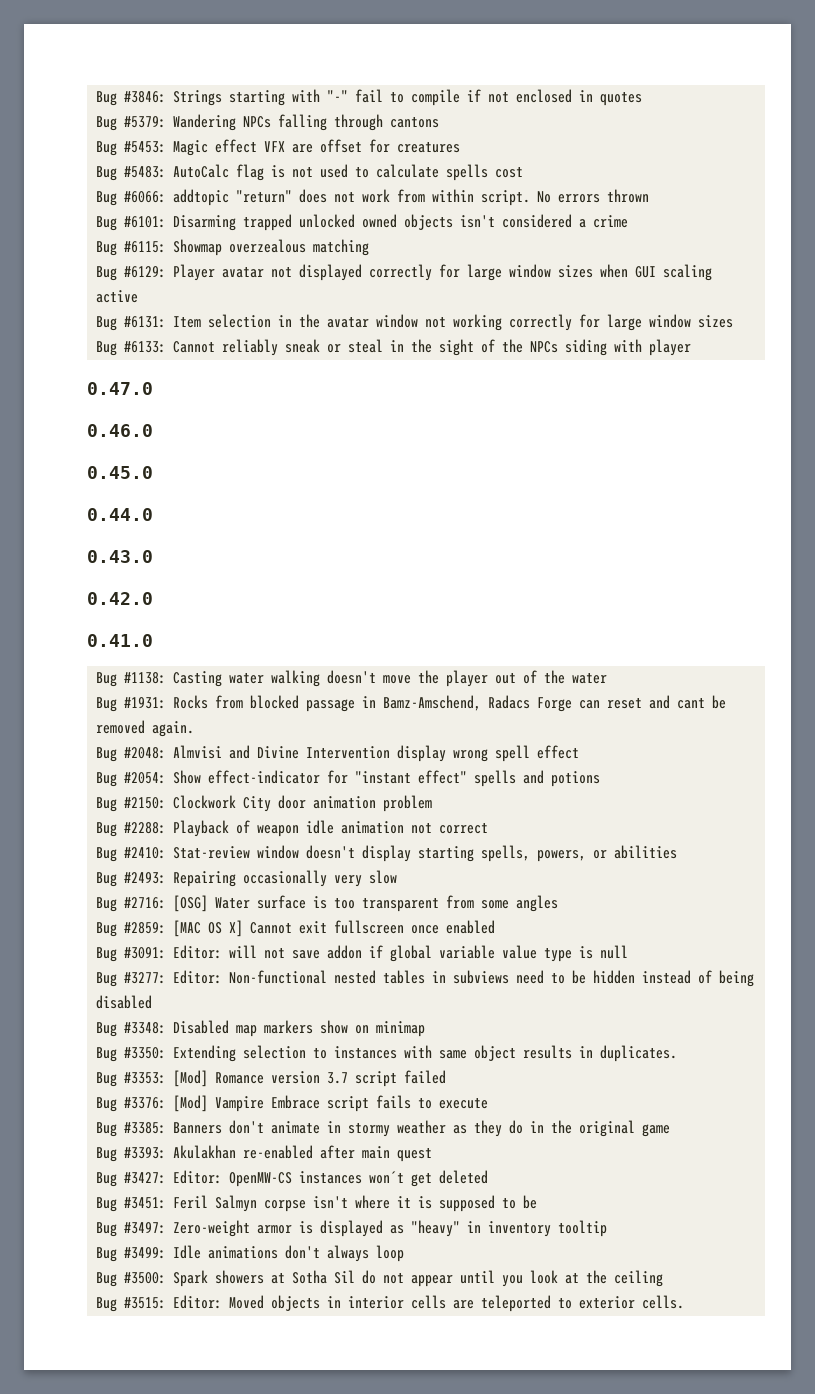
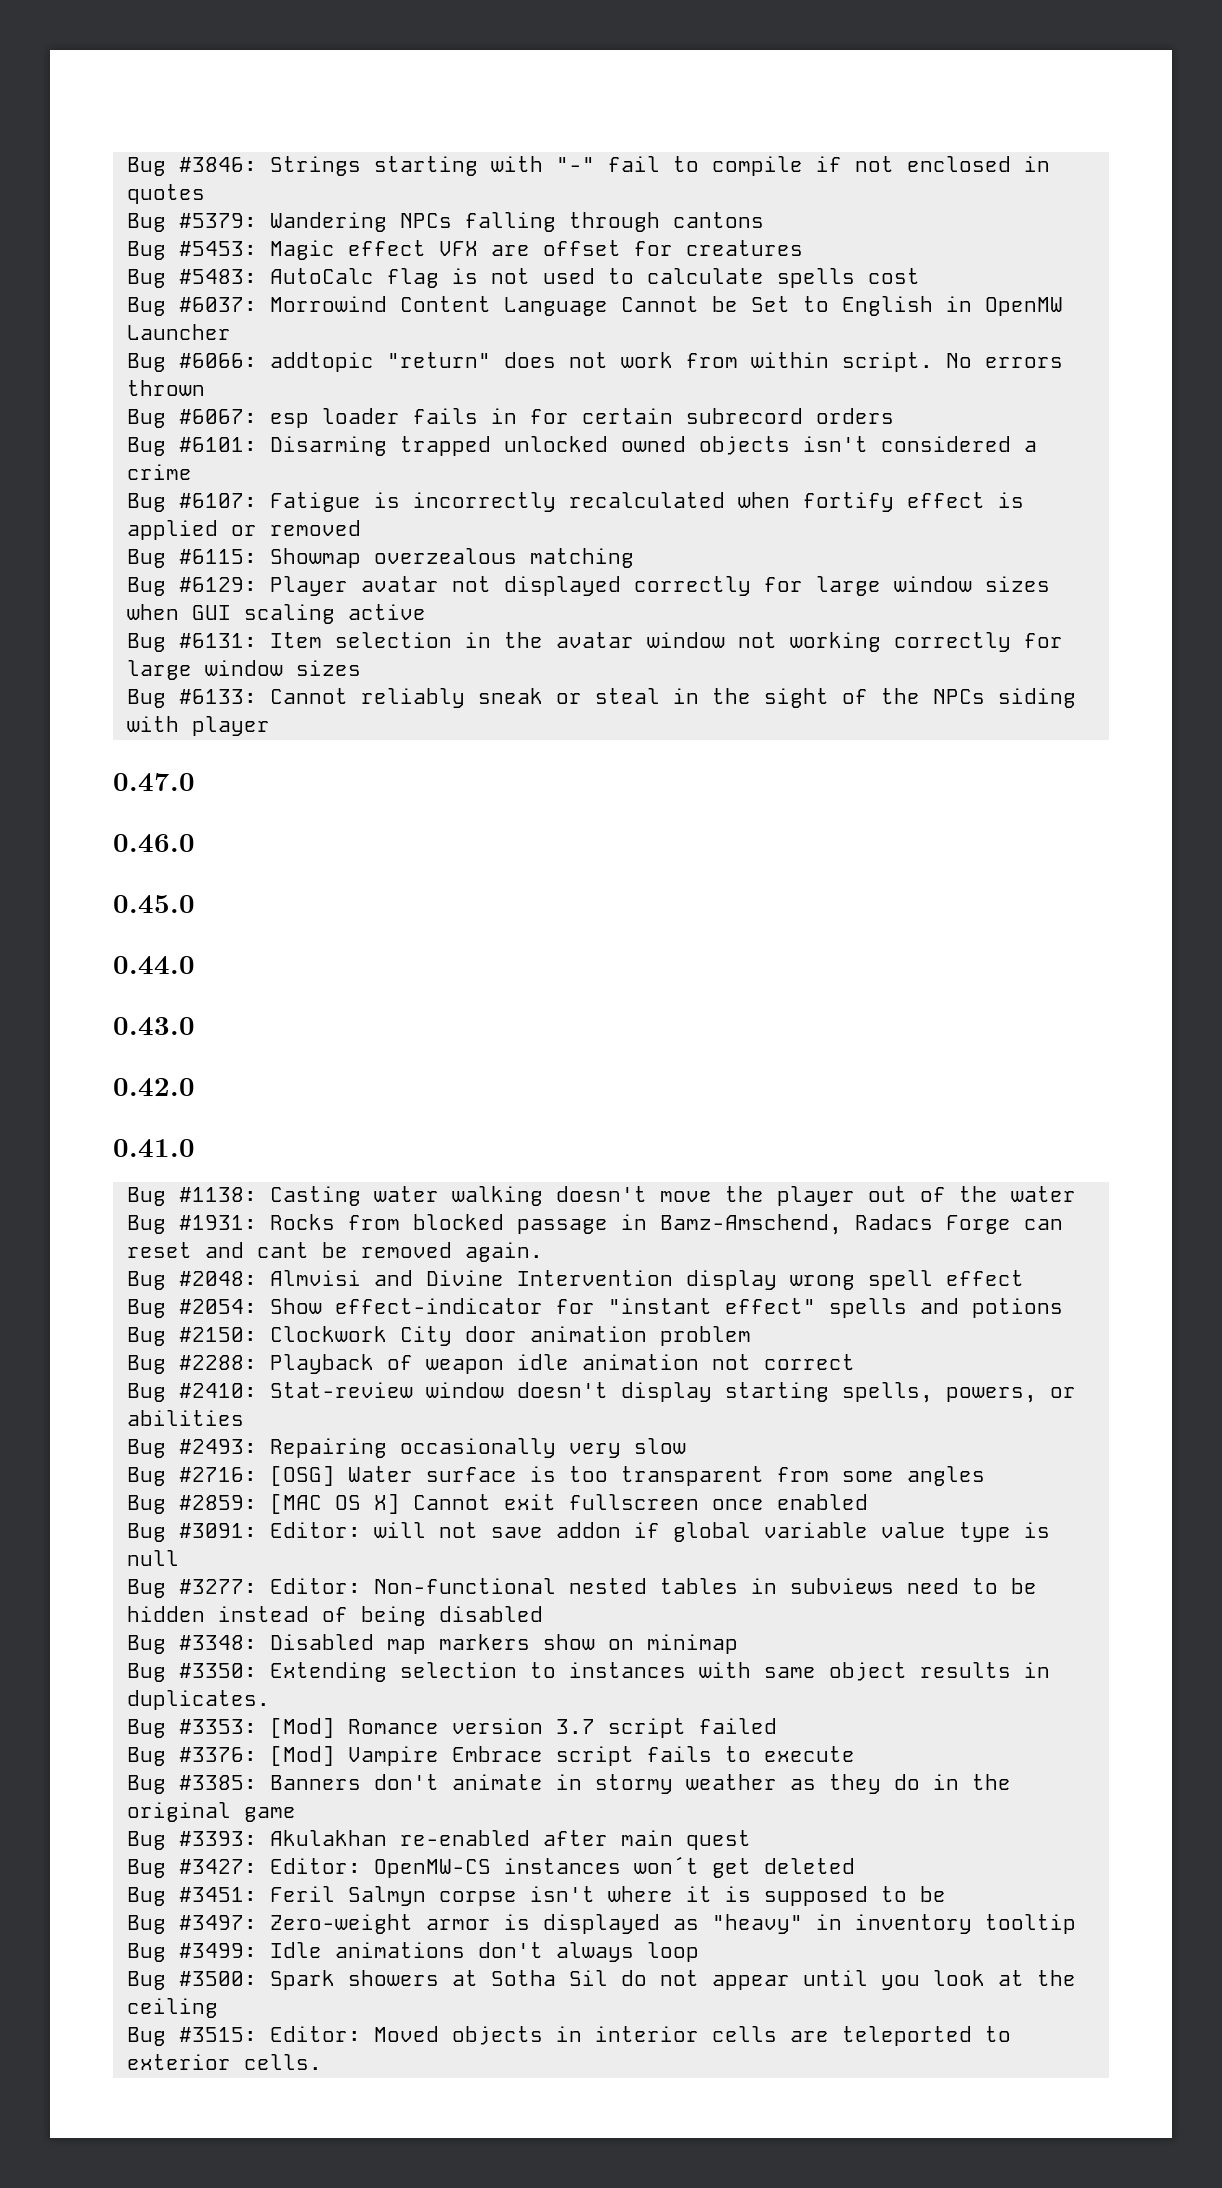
(523, 172) none -> [126,296,1063,316] [126,324,231,340] // Bug #6037: Morrowind Content Language Cannot be Set to English in OpenMW Launcher
(649, 196) none -> [126,408,894,428] // Bug #6067: esp loader fails in for certain subrecord orders
(628, 221) none -> [126,492,1024,512] [126,520,361,540] // Bug #6107: Fatigue is incorrectly recalculated when fortify effect is applied or removed

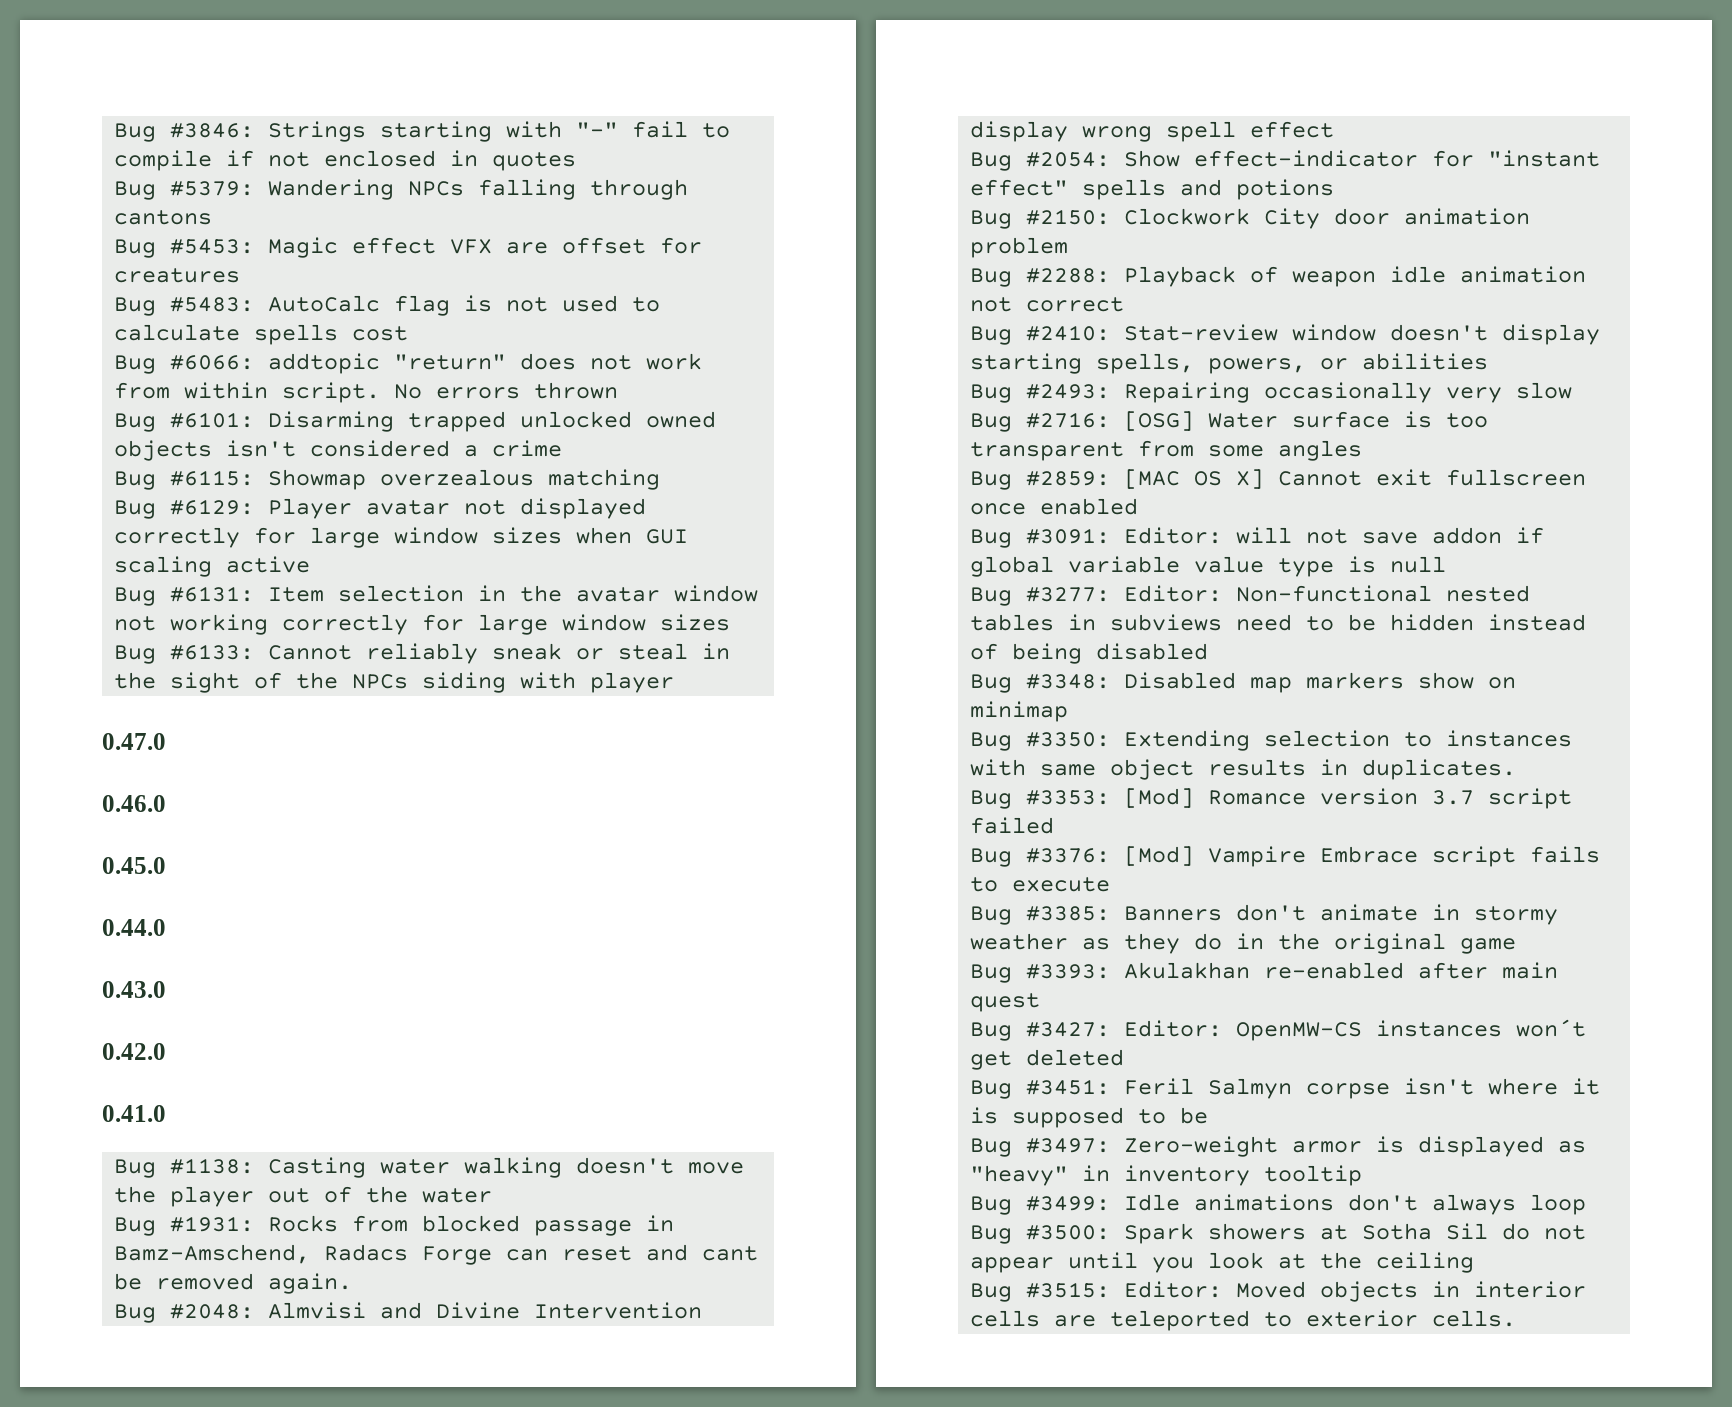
[126,296,1063,316] [126,324,231,340] // Bug #6037: Morrowind Content Language Cannot be Set to English in OpenMW Launcher -> (409, 333) none
[126,408,894,428] // Bug #6067: esp loader fails in for certain subrecord orders -> (619, 390) none
[126,492,1024,512] [126,520,361,540] // Bug #6107: Fatigue is incorrectly recalculated when fortify effect is applied or removed -> (563, 448) none

